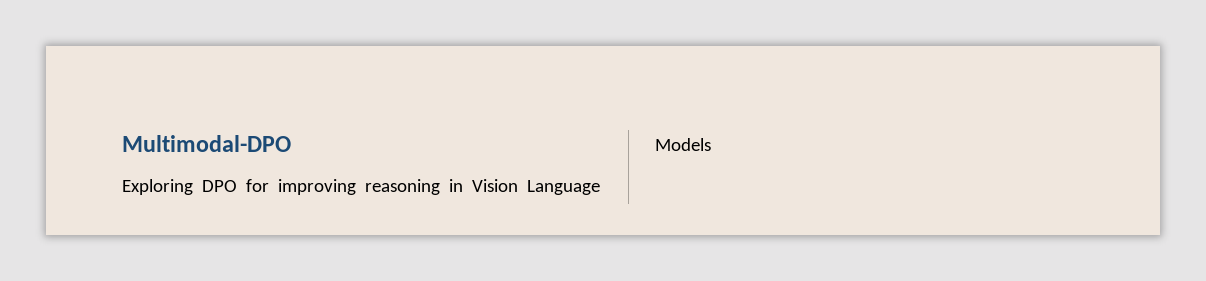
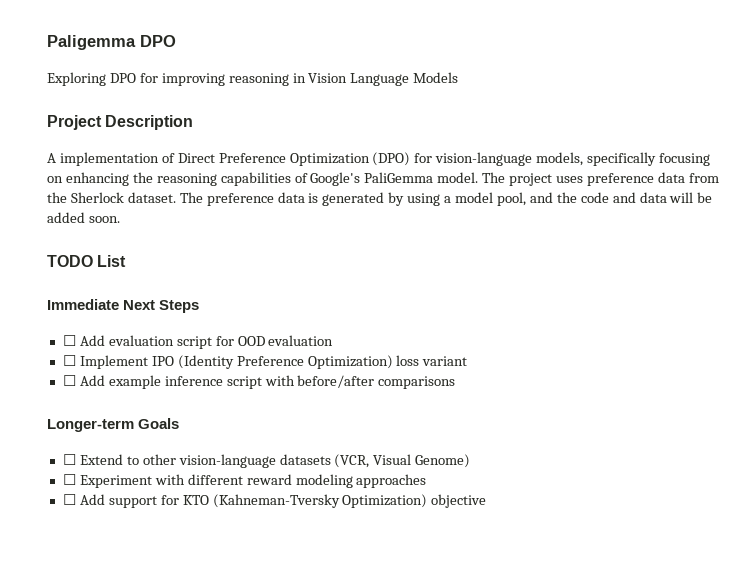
[122,135,291,152] Multimodal-DPO -> [47,35,176,50] Paligemma DPO
(711, 144) none -> [47,115,194,130] [47,152,711,166] [47,172,719,186] [47,192,713,206] [47,212,120,223] [47,255,127,267] [47,299,200,313] [62,335,334,349] [62,355,468,369] [62,375,456,389] [47,418,180,432] [62,454,471,468] [62,474,427,488] [62,494,487,508] // Project Description // A implementation of Direct Preference Optimization (DPO) for vision-language models, specifically focusing on enhancing the reasoning capabilities of Google's PaliGemma model. The project uses preference data from the Sherlock dataset. The preference data is generated by using a model pool, and the code and data will be added soon. // TODO List // Immediate Next Steps // ☐ Add evaluation script for OOD evaluation // ☐ Implement IPO (Identity Preference Optimization) loss variant // ☐ Add example inference script with before/after comparisons // Longer-term Goals // ☐ Extend to other vision-language datasets (VCR, Visual Genome) // ☐ Experiment with different reward modeling approaches // ☐ Add support for KTO (Kahneman-Tversky Optimization) objective

